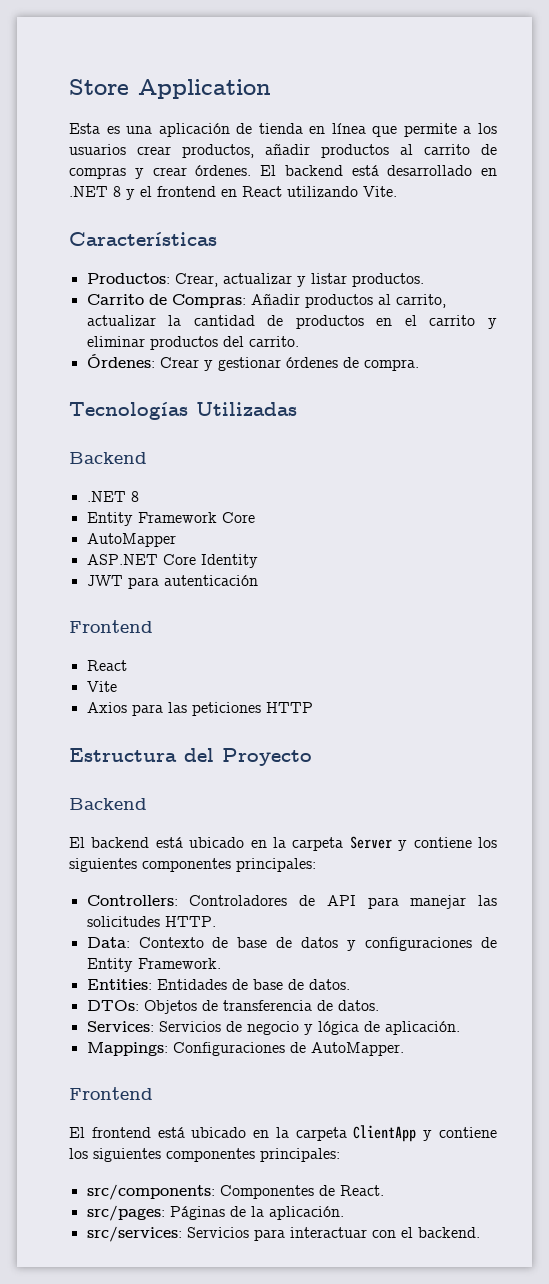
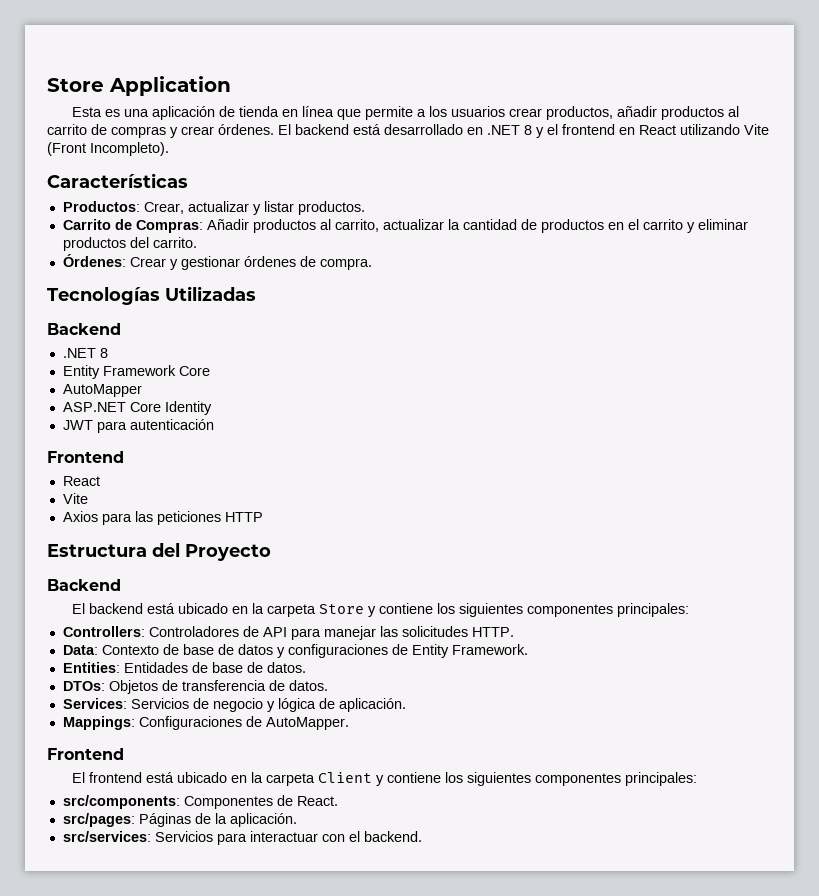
[363,186,397,197] Vite. -> [744,124,769,135] [47,142,169,156] Vite (Front Incompleto).
[349,836,392,849] Server -> [319,604,365,614] Store
[353,1125,417,1142] ClientApp -> [318,772,373,783] Client

